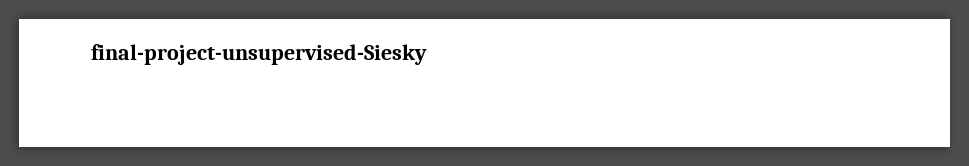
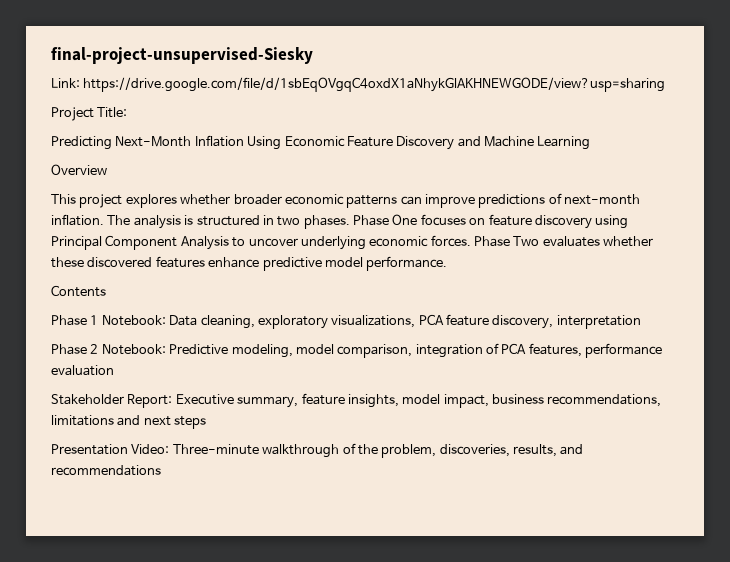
(427, 54) none -> [51,77,666,92] [51,107,128,121] [51,135,591,150] [51,164,107,175] [51,193,641,208] [51,214,629,229] [51,235,654,250] [51,256,448,271] [51,285,106,297] [51,314,641,329] [51,343,663,358] [51,365,114,376] [51,393,662,408] [51,415,207,429] [51,443,584,458] [51,465,161,476] // Link: https://drive.google.com/file/d/1sbEqOVgqC4oxdX1aNhykGlAKHNEWGODE/view?usp=sharing // Project Title: // Predicting Next-Month Inflation Using Economic Feature Discovery and Machine Learning // Overview // This project explores whether broader economic patterns can improve predictions of next-month inflation. The analysis is structured in two phases. Phase One focuses on feature discovery using Principal Component Analysis to uncover underlying economic forces. Phase Two evaluates whether these discovered features enhance predictive model performance. // Contents // Phase 1 Notebook: Data cleaning, exploratory visualizations, PCA feature discovery, interpretation // Phase 2 Notebook: Predictive modeling, model comparison, integration of PCA features, performance evaluation // Stakeholder Report: Executive summary, feature insights, model impact, business recommendations, limitations and next steps // Presentation Video: Three-minute walkthrough of the problem, discoveries, results, and recommendations

